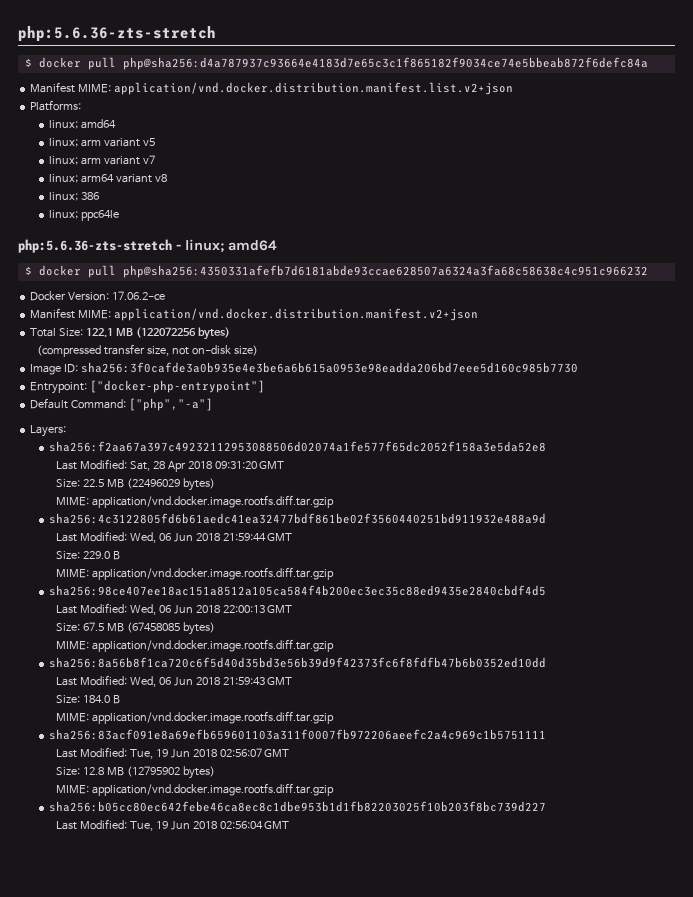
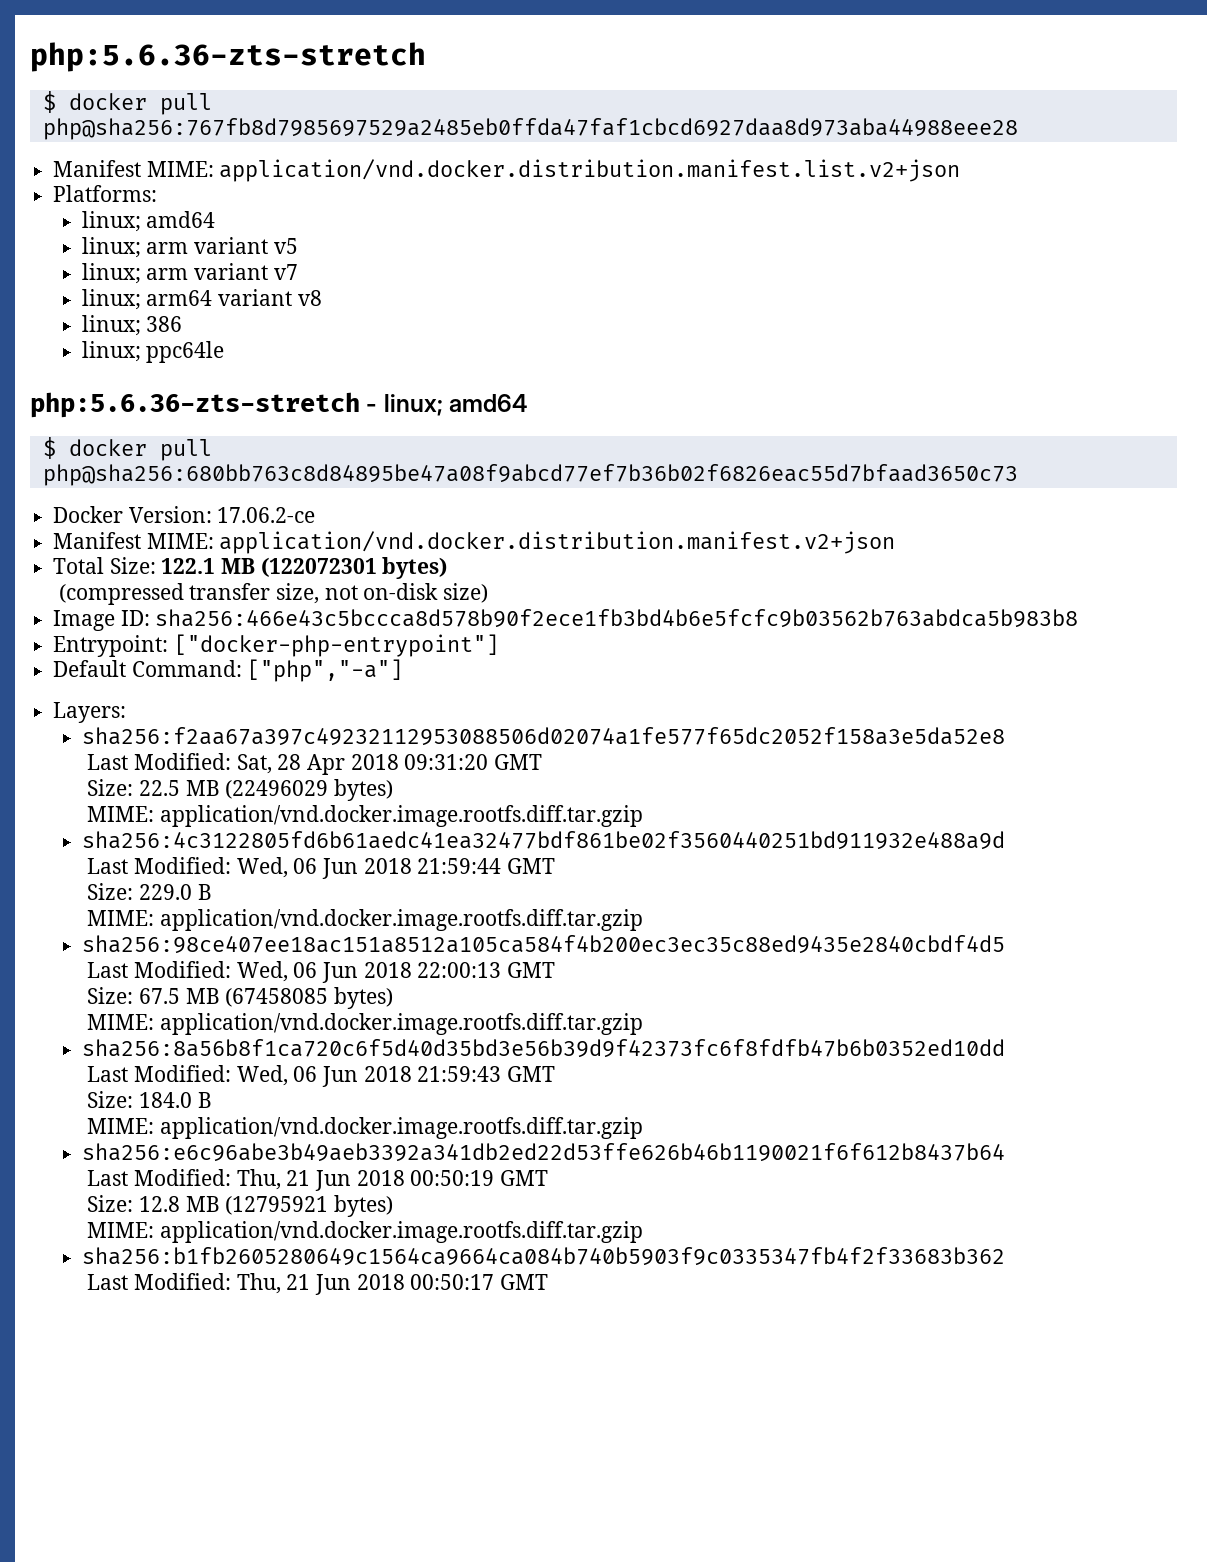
[122,57,648,70] php@sha256:d4a787937c93664e4183d7e65c3c1f865182f9034ce74e5bbeab872f6defc84a -> [42,118,1018,140] php@sha256:767fb8d7985697529a2485eb0ffda47faf1cbcd6927daa8d973aba44988eee28
[122,265,648,278] php@sha256:4350331afefb7d6181abde93ccae628507a6324a3fa68c58638c4c951c966232 -> [42,464,1018,486] php@sha256:680bb763c8d84895be47a08f9abcd77ef7b36b02f6826eac55d7bfaad3650c73
[135,327,196,338] (122072256 -> [260,557,377,577] (122072301
[81,362,579,373] sha256:3f0cafde3a0b935e4e3be6a6b615a0953e98eadda206bd7eee5d160c985b7730 -> [155,609,1079,628] sha256:466e43c5bccca8d578b90f2ece1fb3bd4b6e5fcfc9b03562b763abdca5b983b8
[48,729,546,740] [55,747,262,759] sha256:83acf091e8a69efb659601103a311f0007fb972206aeefc2a4c969c1b5751111 // Last Modified: Tue, 19 Jun 2018 02:56:07 -> [81,1143,1005,1162] [87,1169,495,1191] sha256:e6c96abe3b49aeb3392a341db2ed22d53ffe626b46b1190021f6f612b8437b64 // Last Modified: Thu, 21 Jun 2018 00:50:19
[126,766,215,779] [55,783,334,796] [48,801,546,812] [55,819,263,831] (12795902 bytes) // MIME: application/vnd.docker.image.rootfs.diff.tar.gzip // sha256:b05cc80ec642febe46ca8ec8c1dbe953b1d1fb82203025f10b203f8bc739d227 // Last Modified: Tue, 19 Jun 2018 02:56:04 -> [225,1195,393,1217] [87,1221,643,1243] [81,1247,1005,1266] [87,1273,495,1295] (12795921 bytes) // MIME: application/vnd.docker.image.rootfs.diff.tar.gzip // sha256:b1fb2605280649c1564ca9664ca084b740b5903f9c0335347fb4f2f33683b362 // Last Modified: Thu, 21 Jun 2018 00:50:17

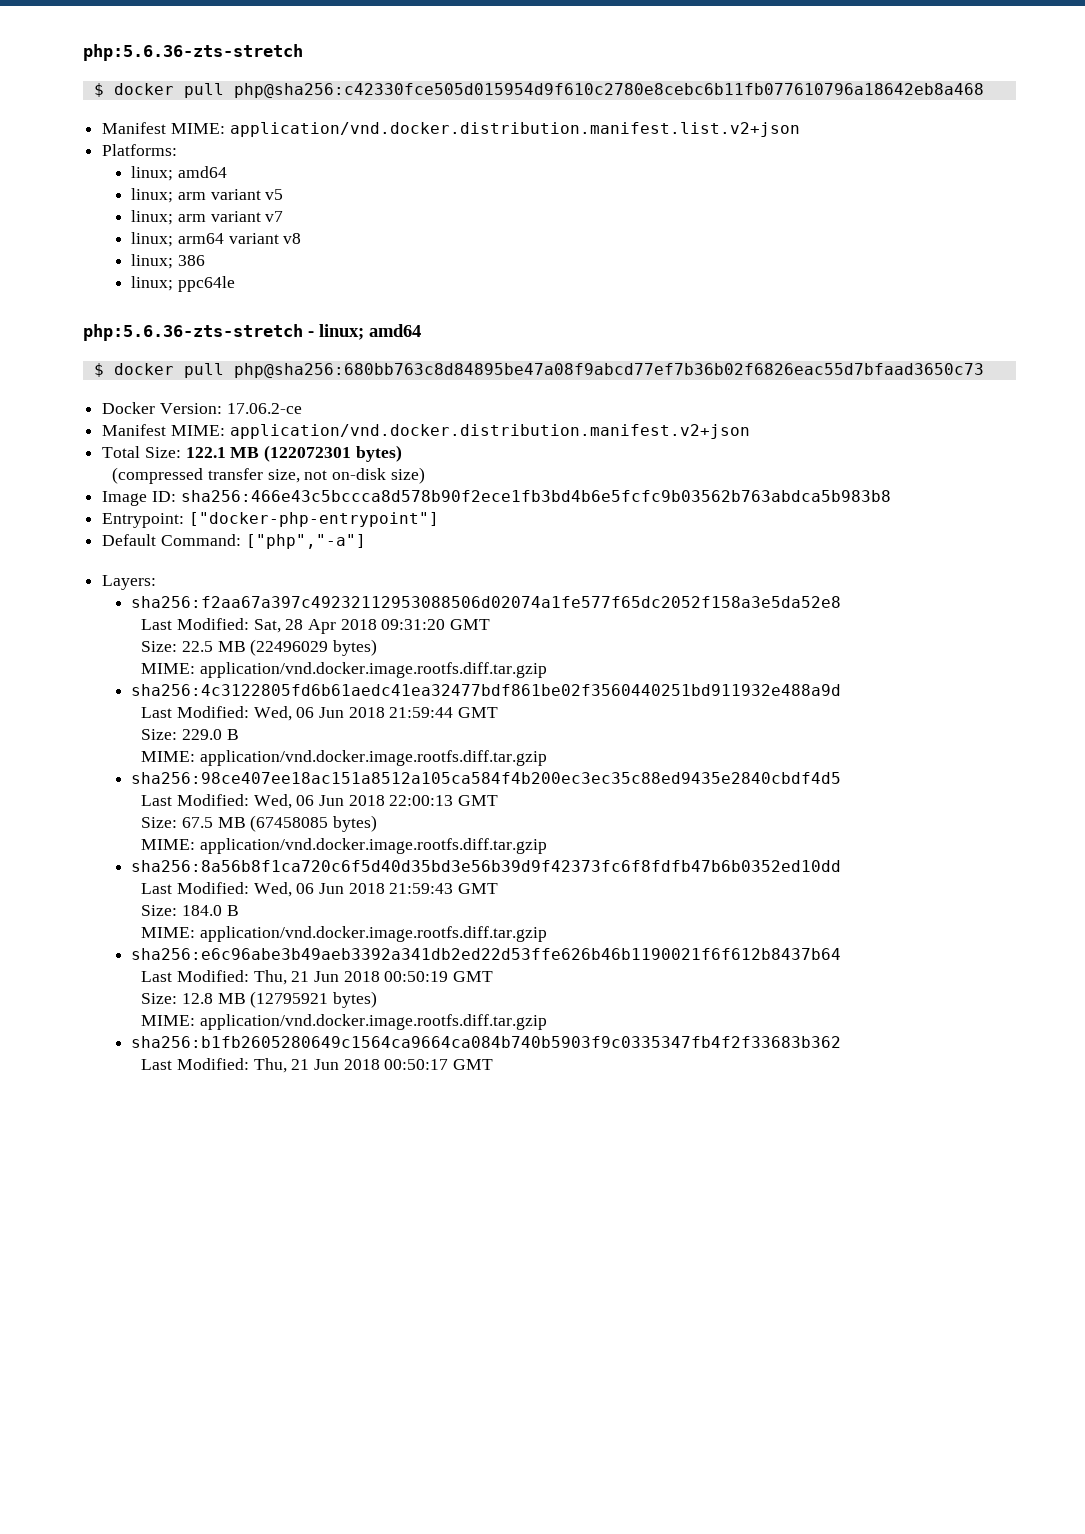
[42,118,1018,140] php@sha256:767fb8d7985697529a2485eb0ffda47faf1cbcd6927daa8d973aba44988eee28 -> [233,83,984,98] php@sha256:c42330fce505d015954d9f610c2780e8cebc6b11fb077610796a18642eb8a468

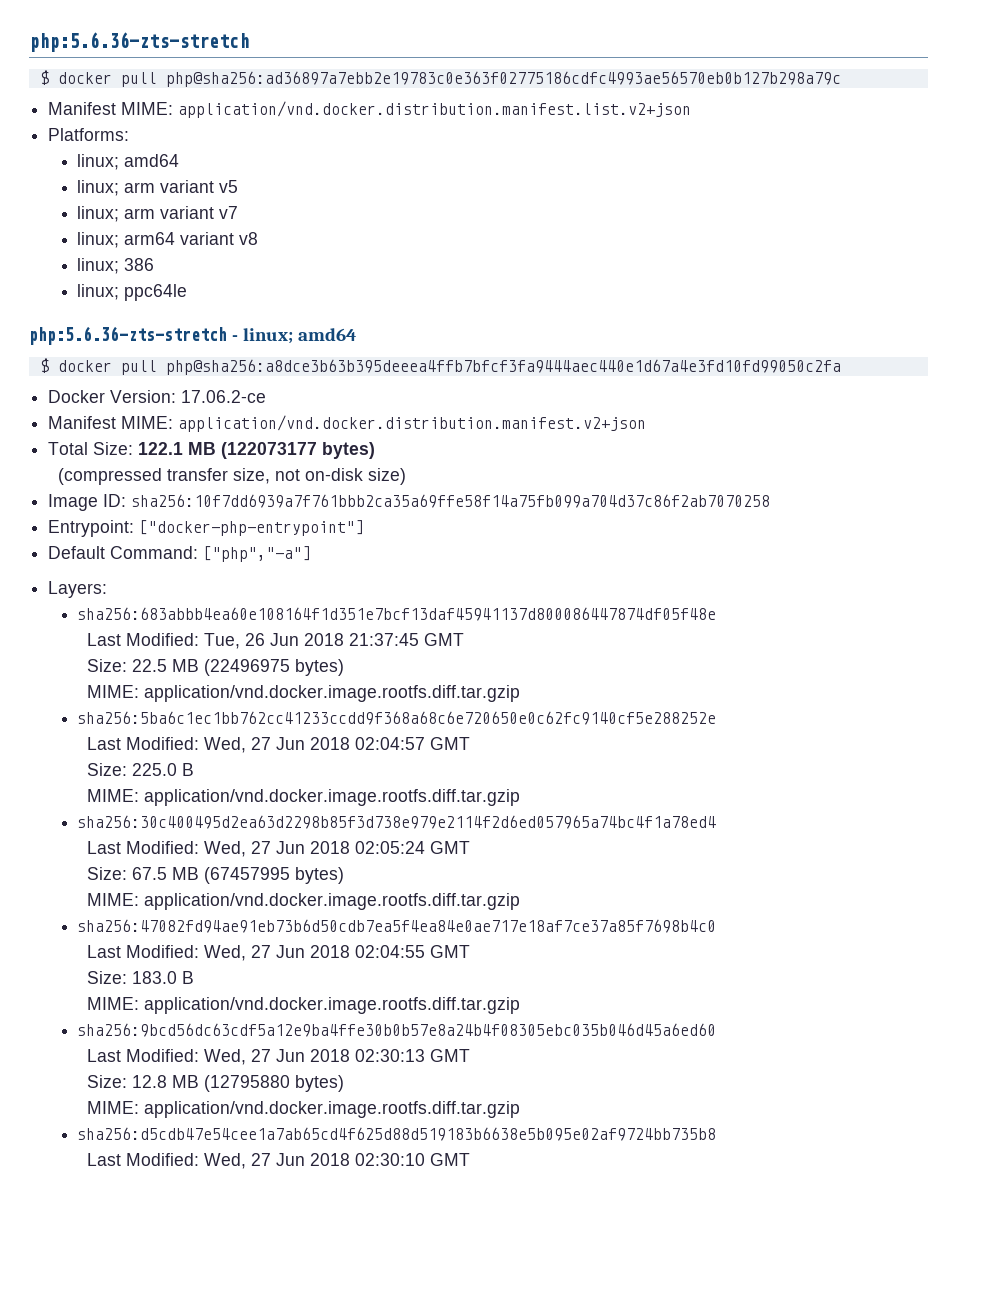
[233,83,984,98] php@sha256:c42330fce505d015954d9f610c2780e8cebc6b11fb077610796a18642eb8a468 -> [165,71,841,87] php@sha256:ad36897a7ebb2e19783c0e363f02775186cdfc4993ae56570eb0b127b298a79c
[233,363,984,378] php@sha256:680bb763c8d84895be47a08f9abcd77ef7b36b02f6826eac55d7bfaad3650c73 -> [165,359,841,375] php@sha256:a8dce3b63b395deeea4ffb7bfcf3fa9444aec440e1d67a4e3fd10fd99050c2fa
[264,445,352,462] (122072301 -> [221,442,318,459] (122073177
[180,490,891,502] sha256:466e43c5bccca8d578b90f2ece1fb3bd4b6e5fcfc9b03562b763abdca5b983b8 -> [131,494,771,508] sha256:10f7dd6939a7f761bbb2ca35a69ffe58f14a75fb099a704d37c86f2ab7070258
[131,596,842,608] [141,618,446,634] sha256:f2aa67a397c49232112953088506d02074a1fe577f65dc2052f158a3e5da52e8 // Last Modified: Sat, 28 Apr 2018 09:31:20 -> [77,607,717,621] [87,633,420,649] sha256:683abbb4ea60e108164f1d351e7bcf13daf45941137d800086447874df05f48e // Last Modified: Tue, 26 Jun 2018 21:37:45
[250,639,378,656] [141,662,547,678] [131,684,842,696] [141,706,499,721] [141,729,239,740] [141,750,547,766] [131,772,842,784] [141,794,454,809] (22496029 bytes) // MIME: application/vnd.docker.image.rootfs.diff.tar.gzip // sha256:4c3122805fd6b61aedc41ea32477bdf861be02f3560440251bd911932e488a9d // Last Modified: Wed, 06 Jun 2018 21:59:44 GMT // Size: 229.0 B // MIME: application/vnd.docker.image.rootfs.diff.tar.gzip // sha256:98ce407ee18ac151a8512a105ca584f4b200ec3ec35c88ed9435e2840cbdf4d5 // Last Modified: Wed, 06 Jun 2018 22:00:13 -> [204,659,345,676] [87,685,521,702] [77,711,717,725] [87,737,471,753] [87,763,195,776] [87,789,521,806] [77,815,717,829] [87,841,426,857] (22496975 bytes) // MIME: application/vnd.docker.image.rootfs.diff.tar.gzip // sha256:5ba6c1ec1bb762cc41233ccdd9f368a68c6e720650e0c62fc9140cf5e288252e // Last Modified: Wed, 27 Jun 2018 02:04:57 GMT // Size: 225.0 B // MIME: application/vnd.docker.image.rootfs.diff.tar.gzip // sha256:30c400495d2ea63d2298b85f3d738e979e2114f2d6ed057965a74bc4f1a78ed4 // Last Modified: Wed, 27 Jun 2018 02:05:24
[250,815,378,832] [141,838,547,854] [131,860,842,872] [141,882,499,897] [141,905,239,916] [141,926,547,942] [131,948,842,960] [141,970,449,985] (67458085 bytes) // MIME: application/vnd.docker.image.rootfs.diff.tar.gzip // sha256:8a56b8f1ca720c6f5d40d35bd3e56b39d9f42373fc6f8fdfb47b6b0352ed10dd // Last Modified: Wed, 06 Jun 2018 21:59:43 GMT // Size: 184.0 B // MIME: application/vnd.docker.image.rootfs.diff.tar.gzip // sha256:e6c96abe3b49aeb3392a341db2ed22d53ffe626b46b1190021f6f612b8437b64 // Last Modified: Thu, 21 Jun 2018 00:50:19 -> [204,867,345,884] [87,893,521,910] [77,919,717,933] [87,945,471,961] [87,971,195,984] [87,997,521,1014] [77,1023,717,1037] [87,1049,426,1065] (67457995 bytes) // MIME: application/vnd.docker.image.rootfs.diff.tar.gzip // sha256:47082fd94ae91eb73b6d50cdb7ea5f4ea84e0ae717e18af7ce37a85f7698b4c0 // Last Modified: Wed, 27 Jun 2018 02:04:55 GMT // Size: 183.0 B // MIME: application/vnd.docker.image.rootfs.diff.tar.gzip // sha256:9bcd56dc63cdf5a12e9ba4ffe30b0b57e8a24b4f08305ebc035b046d45a6ed60 // Last Modified: Wed, 27 Jun 2018 02:30:13
[250,991,378,1008] [141,1014,547,1030] [131,1036,842,1048] [141,1058,449,1073] (12795921 bytes) // MIME: application/vnd.docker.image.rootfs.diff.tar.gzip // sha256:b1fb2605280649c1564ca9664ca084b740b5903f9c0335347fb4f2f33683b362 // Last Modified: Thu, 21 Jun 2018 00:50:17 -> [204,1075,345,1092] [87,1101,521,1118] [77,1127,717,1141] [87,1153,426,1169] (12795880 bytes) // MIME: application/vnd.docker.image.rootfs.diff.tar.gzip // sha256:d5cdb47e54cee1a7ab65cd4f625d88d519183b6638e5b095e02af9724bb735b8 // Last Modified: Wed, 27 Jun 2018 02:30:10

